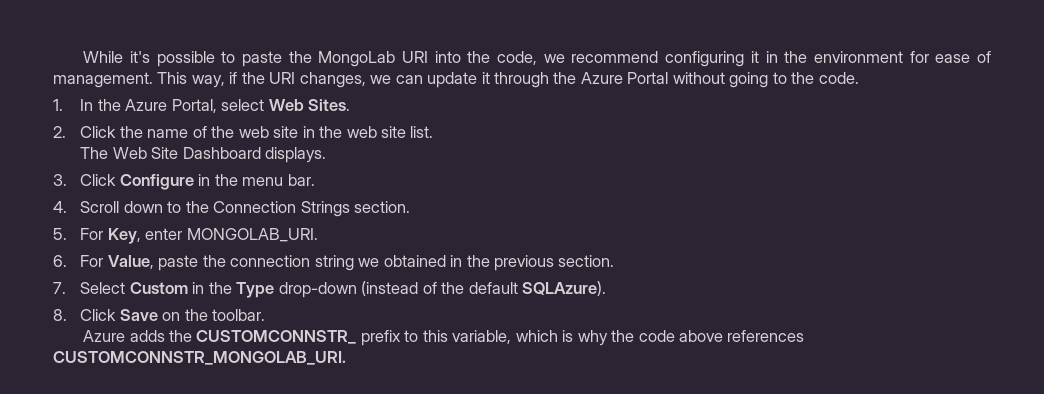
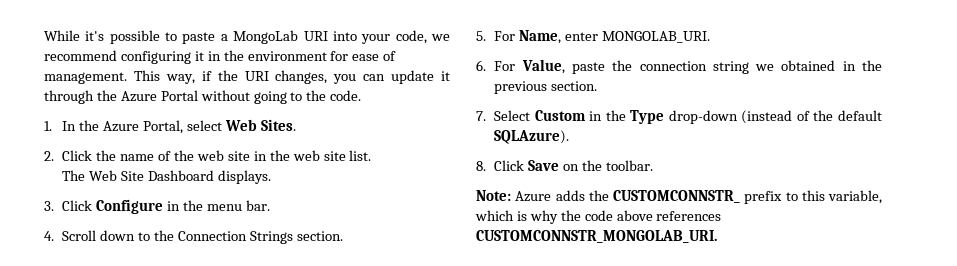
[288,51,312,63] the -> [220,34,228,41] a
[467,51,491,63] the -> [361,34,391,44] your
[370,75,392,84] we -> [333,74,357,84] you
[107,228,141,244] Key, -> [519,30,562,44] Name,
(266, 315) none -> [476,190,511,201] Note:

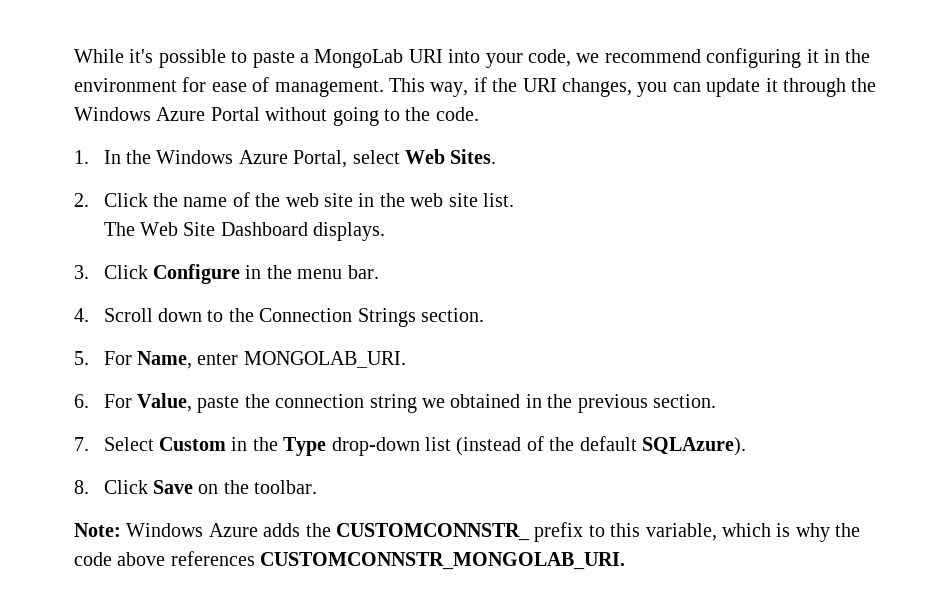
(117, 95) none -> [74,107,151,121] Windows
(100, 125) none -> [156,150,234,164] Windows
(738, 117) none -> [424,437,451,451] list
(511, 195) none -> [126,523,204,537] Windows

